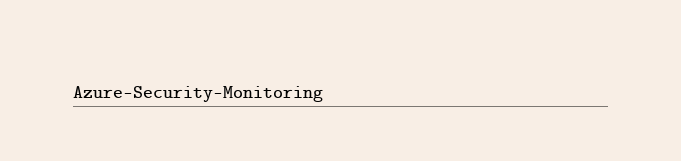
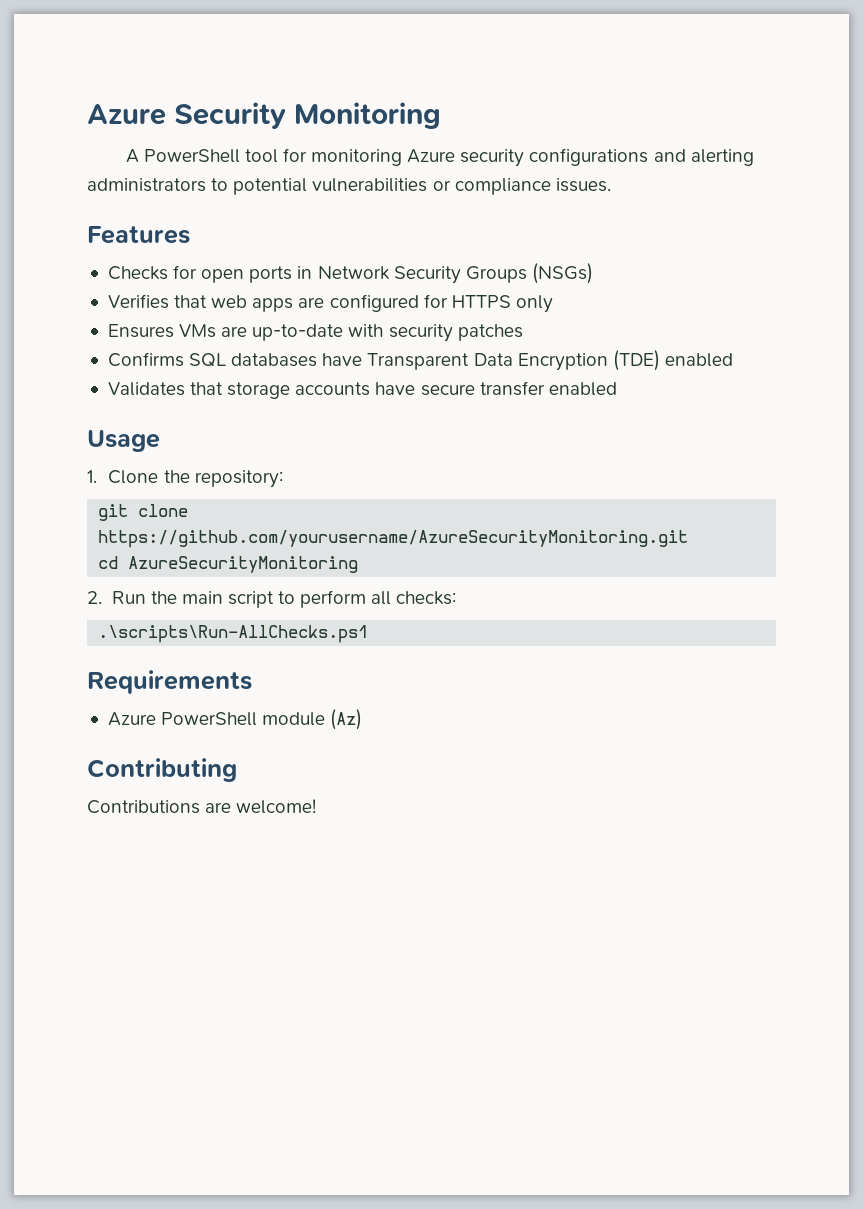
[73,86,323,102] Azure-Security-Monitoring -> [87,102,441,129] [125,148,754,167] [87,178,611,195] [87,226,190,244] [107,263,593,284] [107,294,553,313] [107,324,523,342] [107,350,733,371] [107,381,617,399] [87,430,160,452] [87,470,283,488] [98,504,189,521] [98,530,689,548] [98,556,359,573] [87,590,457,608] [98,625,369,643] [87,670,252,694] [107,709,363,730] [87,758,237,782] [87,799,317,814] Azure Security Monitoring // A PowerShell tool for monitoring Azure security configurations and alerting administrators to potential vulnerabilities or compliance issues. // Features // Checks for open ports in Network Security Groups (NSGs) // Verifies that web apps are configured for HTTPS only // Ensures VMs are up-to-date with security patches // Confirms SQL databases have Transparent Data Encryption (TDE) enabled // Validates that storage accounts have secure transfer enabled // Usage // 1. Clone the repository: // git clone https://github.com/yourusername/AzureSecurityMonitoring.git // cd AzureSecurityMonitoring // 2. Run the main script to perform all checks: // .\scripts\Run-AllChecks.ps1 // Requirements // Azure PowerShell module (Az) // Contributing // Contributions are welcome!

